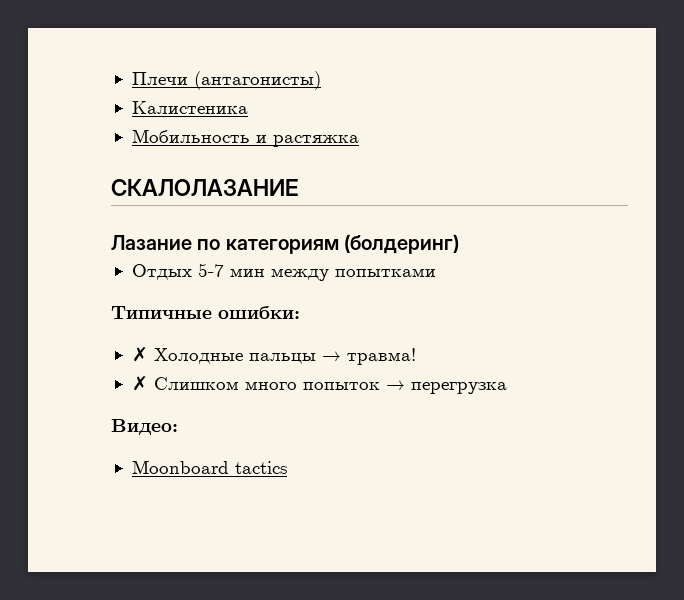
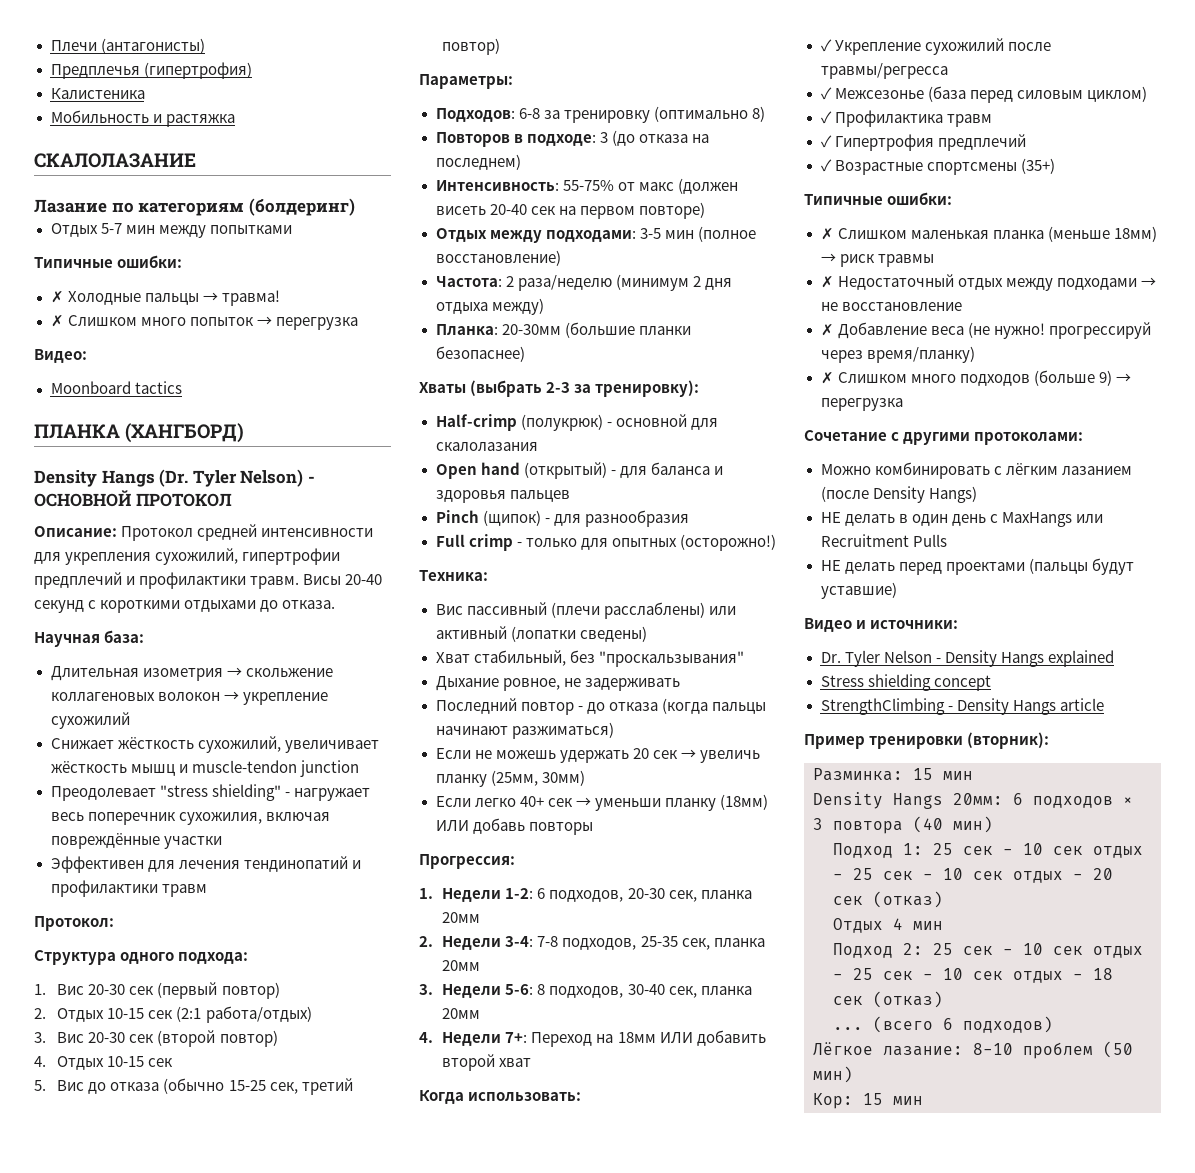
(321, 80) none -> [50,62,252,79] // Предплечья (гипертрофия)
(287, 467) none -> [34,423,245,443] [34,469,315,487] [34,490,232,507] [34,524,374,541] [34,548,341,565] [34,572,383,589] [34,600,336,613] [34,630,145,647] [50,666,333,681] [50,691,328,705] [50,712,130,729] [50,736,379,753] [50,760,359,777] [50,784,370,801] [50,812,330,825] [50,833,222,849] [50,856,361,873] [50,880,207,897] [34,916,114,931] [34,950,249,965] [34,982,280,999] [34,1006,312,1023] [34,1030,278,1047] [34,1056,174,1070] [34,1078,353,1095] [442,38,501,55] [419,74,513,89] [435,106,765,123] [435,130,709,147] [435,154,521,170] [435,178,738,194] [435,202,705,219] [435,226,756,243] [435,250,561,266] [435,274,732,291] [435,298,544,315] [435,322,691,338] [435,346,525,362] [419,380,700,397] [435,414,718,431] [435,442,538,451] [435,462,723,479] [435,490,570,503] [435,510,689,527] [435,534,776,551] [419,570,488,581] [435,602,736,619] [435,626,647,642] [435,650,744,667] [435,676,680,691] [435,698,766,715] [435,722,614,739] [435,748,760,763] [435,770,585,787] [435,794,768,811] [435,818,593,835] [419,854,515,869] [419,888,752,902] [442,912,481,923] [419,936,765,950] [442,960,481,971] [419,984,752,998] [442,1008,481,1019] [419,1030,766,1047] [442,1054,532,1071] [419,1090,582,1104] [820,38,1051,55] [820,63,948,79] [820,86,1147,103] [820,110,992,127] [820,134,1026,151] [820,158,1055,175] [804,192,953,205] [820,226,1157,242] [820,253,934,267] [820,274,1156,291] [820,302,962,311] [820,322,1151,339] [820,346,975,363] [820,370,1131,386] [820,398,903,411] [804,430,1084,445] [820,462,1132,479] [820,486,977,503] [820,512,1103,527] [820,534,947,547] [820,558,1134,575] [820,582,897,599] [804,618,959,632] [820,650,1114,667] [820,674,991,691] [820,698,1104,715] [804,732,1050,749] [813,768,973,781] [813,792,1133,809] [813,816,993,834] [833,843,1143,858] [833,868,1113,883] [833,891,943,908] [833,918,943,933] [833,943,1143,958] [833,968,1113,983] [833,991,943,1008] [833,1016,1053,1033] [813,1041,1133,1059] [813,1066,853,1083] [813,1093,923,1109] // ПЛАНКА (ХАНГБОРД) // Density Hangs (Dr. Tyler Nelson) - ОСНОВНОЙ ПРОТОКОЛ // Описание: Протокол средней интенсивности для укрепления сухожилий, гипертрофии предплечий и профилактики травм. Висы 20-40 секунд с короткими отдыхами до отказа. // Научная база: // Длительная изометрия → скольжение коллагеновых волокон → укрепление сухожилий // Снижает жёсткость сухожилий, увеличивает жёсткость мышц и muscle-tendon junction // Преодолевает "stress shielding" - нагружает весь поперечник сухожилия, включая повреждённые участки // Эффективен для лечения тендинопатий и профилактики травм // Протокол: // Структура одного подхода: // 1. Вис 20-30 сек (первый повтор) // 2. Отдых 10-15 сек (2:1 работа/отдых) // 3. Вис 20-30 сек (второй повтор) // 4. Отдых 10-15 сек // 5. Вис до отказа (обычно 15-25 сек, третий повтор) // Параметры: // Подходов: 6-8 за тренировку (оптимально 8) // Повторов в подходе: 3 (до отказа на последнем) // Интенсивность: 55-75% от макс (должен висеть 20-40 сек на первом повторе) // Отдых между подходами: 3-5 мин (полное восстановление) // Частота: 2 раза/неделю (минимум 2 дня отдыха между) // Планка: 20-30мм (большие планки безопаснее) // Хваты (выбрать 2-3 за тренировку): // Half-crimp (полукрюк) - основной для скалолазания // Open hand (открытый) - для баланса и здоровья пальцев // Pinch (щипок) - для разнообразия // Full crimp - только для опытных (осторожно!) // Техника: // Вис пассивный (плечи расслаблены) или активный (лопатки сведены) // Хват стабильный, без "проскальзывания" // Дыхание ровное, не задерживать // Последний повтор - до отказа (когда пальцы начинают разжиматься) // Если не можешь удержать 20 сек → увеличь планку (25мм, 30мм) // Если легко 40+ сек → уменьши планку (18мм) ИЛИ добавь повторы // Прогрессия: // 1. Недели 1-2: 6 подходов, 20-30 сек, планка 20мм // 2. Недели 3-4: 7-8 подходов, 25-35 сек, планка 20мм // 3. Недели 5-6: 8 подходов, 30-40 сек, планка 20мм // 4. Недели 7+: Переход на 18мм ИЛИ добавить второй хват // Когда использовать: // ✓ Укрепление сухожилий после травмы/регресса // ✓ Межсезонье (база перед силовым циклом) // ✓ Профилактика травм // ✓ Гипертрофия предплечий // ✓ Возрастные спортсмены (35+) // Типичные ошибки: // ✗ Слишком маленькая планка (меньше 18мм) → риск травмы // ✗ Недостаточный отдых между подходами → не восстановление // ✗ Добавление веса (не нужно! прогрессируй через время/планку) // ✗ Слишком много подходов (больше 9) → перегрузка // Сочетание с другими протоколами: // Можно комбинировать с лёгким лазанием (после Density Hangs) // НЕ делать в один день с MaxHangs или Recruitment Pulls // НЕ делать перед проектами (пальцы будут уставшие) // Видео и источники: // Dr. Tyler Nelson - Density Hangs explained // Stress shielding concept // StrengthClimbing - Density Hangs article // Пример тренировки (вторник): // Разминка: 15 мин // Density Hangs 20мм: 6 подходов × 3 повтора (40 мин) // Подход 1: 25 сек - 10 сек отдых - 25 сек - 10 сек отдых - 20 сек (отказ) // Отдых 4 мин // Подход 2: 25 сек - 10 сек отдых - 25 сек - 10 сек отдых - 18 сек (отказ) // ... (всего 6 подходов) // Лёгкое лазание: 8-10 проблем (50 мин) // Кор: 15 мин

